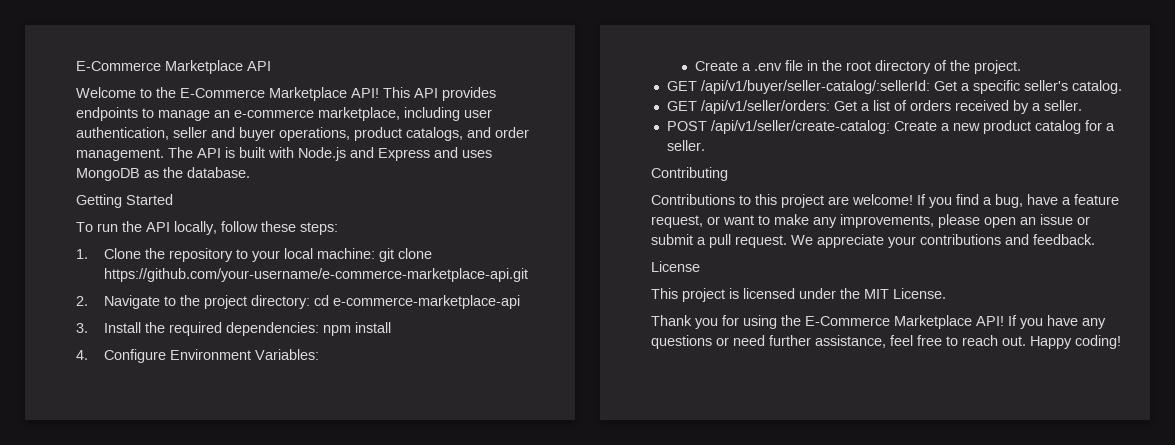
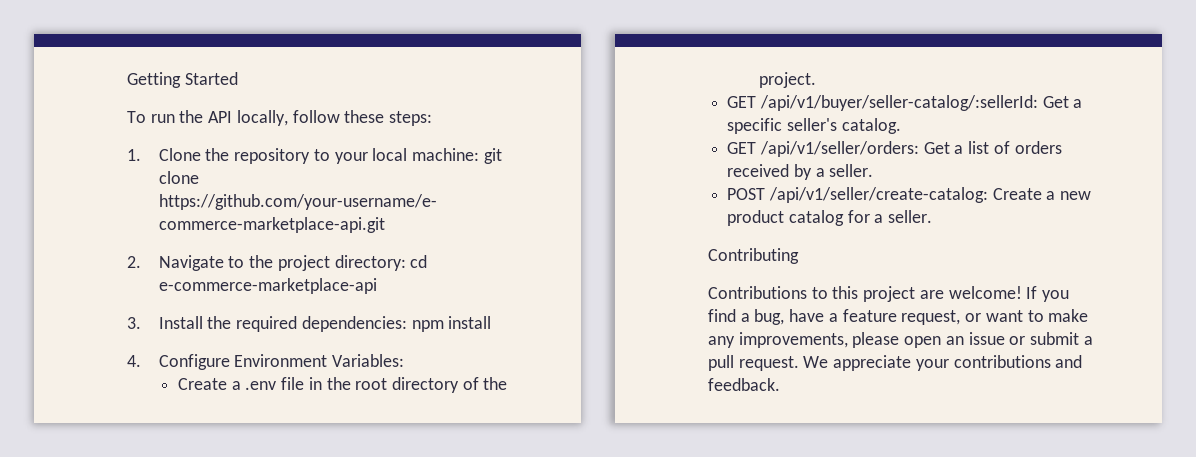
[76,60,271,74] [76,87,496,101] [76,107,492,121] [76,127,529,141] [76,147,492,161] [76,167,250,181] E-Commerce Marketplace API // Welcome to the E-Commerce Marketplace API! This API provides endpoints to manage an e-commerce marketplace, including user authentication, seller and buyer operations, product catalogs, and order management. The API is built with Node.js and Express and uses MongoDB as the database. // -> (127, 80) none
[651,261,700,272] [651,288,946,302] [651,315,1106,329] [651,335,1121,349] // License // This project is licensed under the MIT License. // Thank you for using the E-Commerce Marketplace API! If you have any questions or need further assistance, feel free to reach out. Happy coding! -> (780, 384) none

